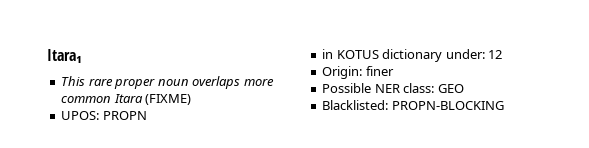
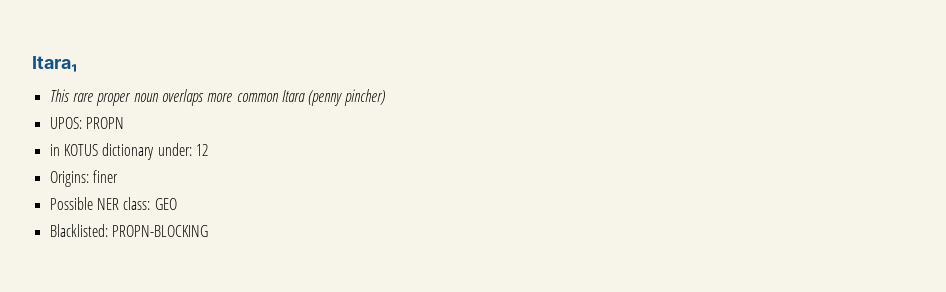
[145,94,192,105] (FIXME) -> [308,89,386,106] (penny pincher)
[322,66,363,79] Origin: -> [49,171,89,187] Origins:

